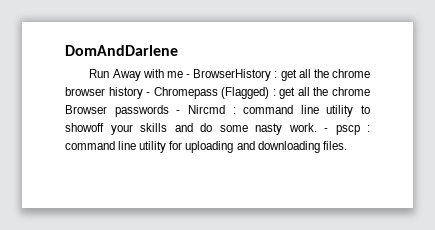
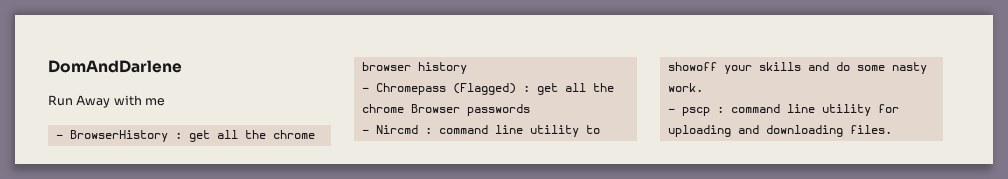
(183, 74) none -> (166, 102) //
(143, 93) none -> (467, 68) //
(169, 111) none -> (530, 110) //
(317, 127) none -> (703, 87) //

